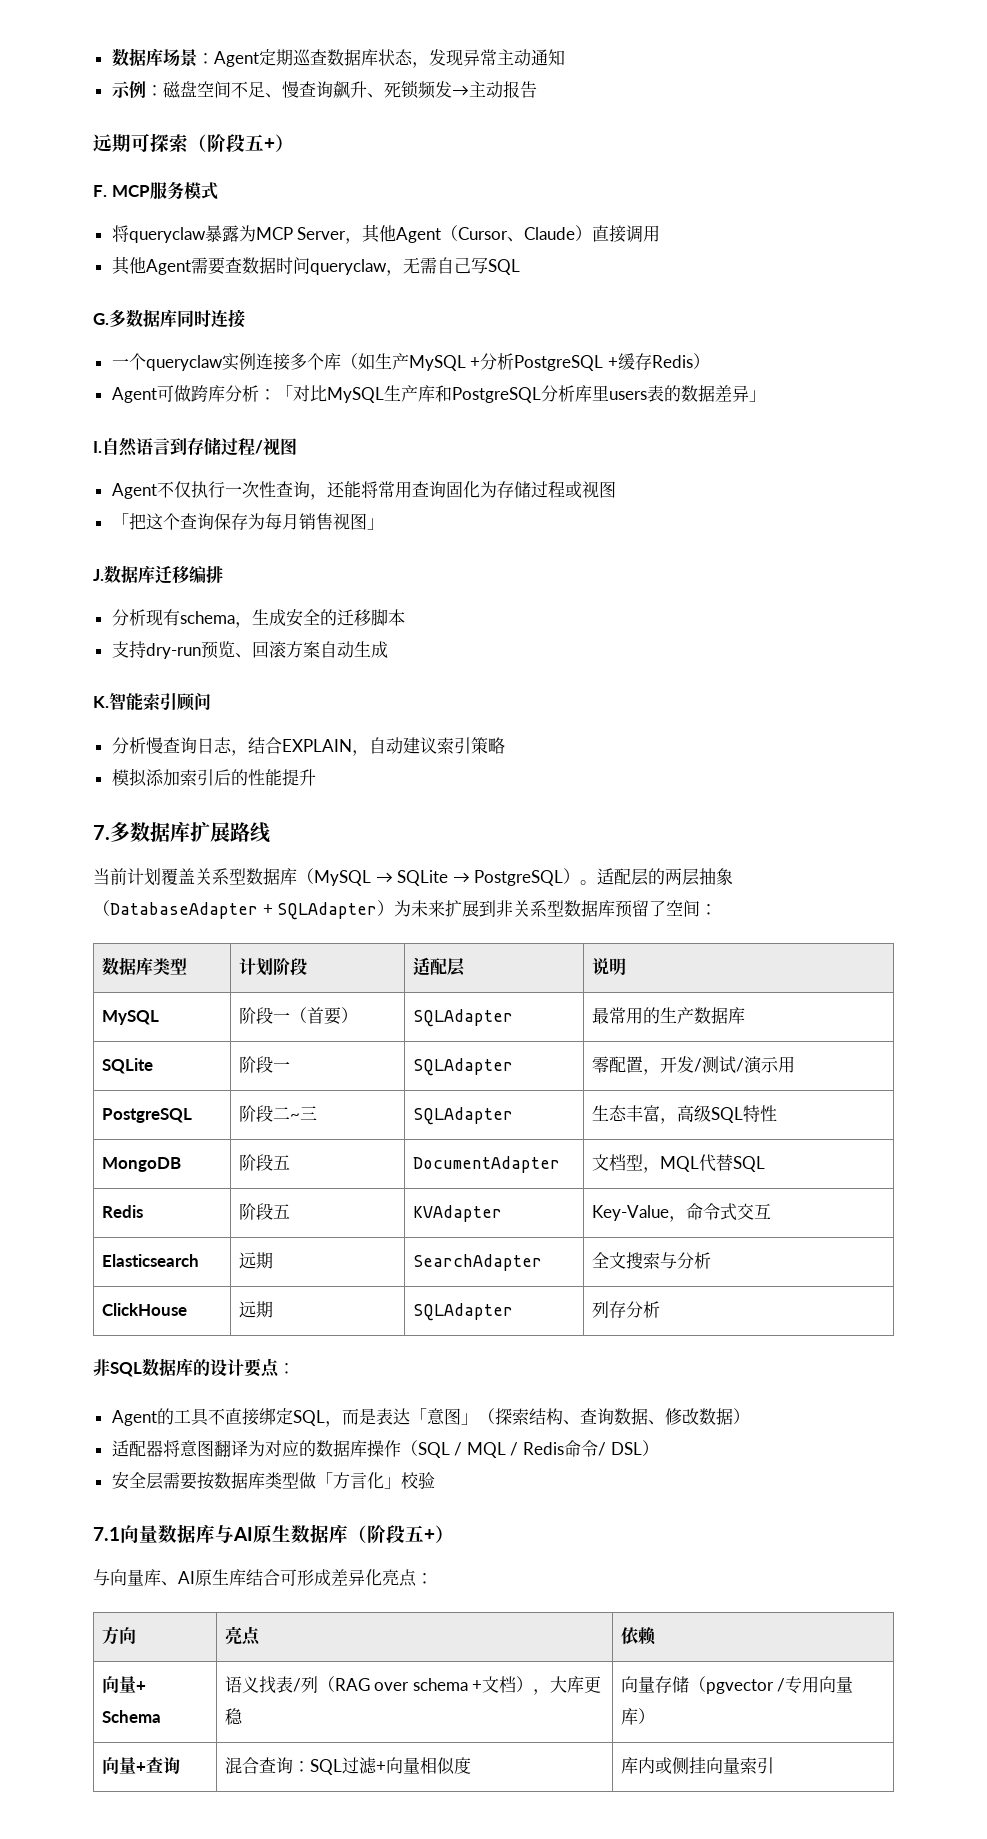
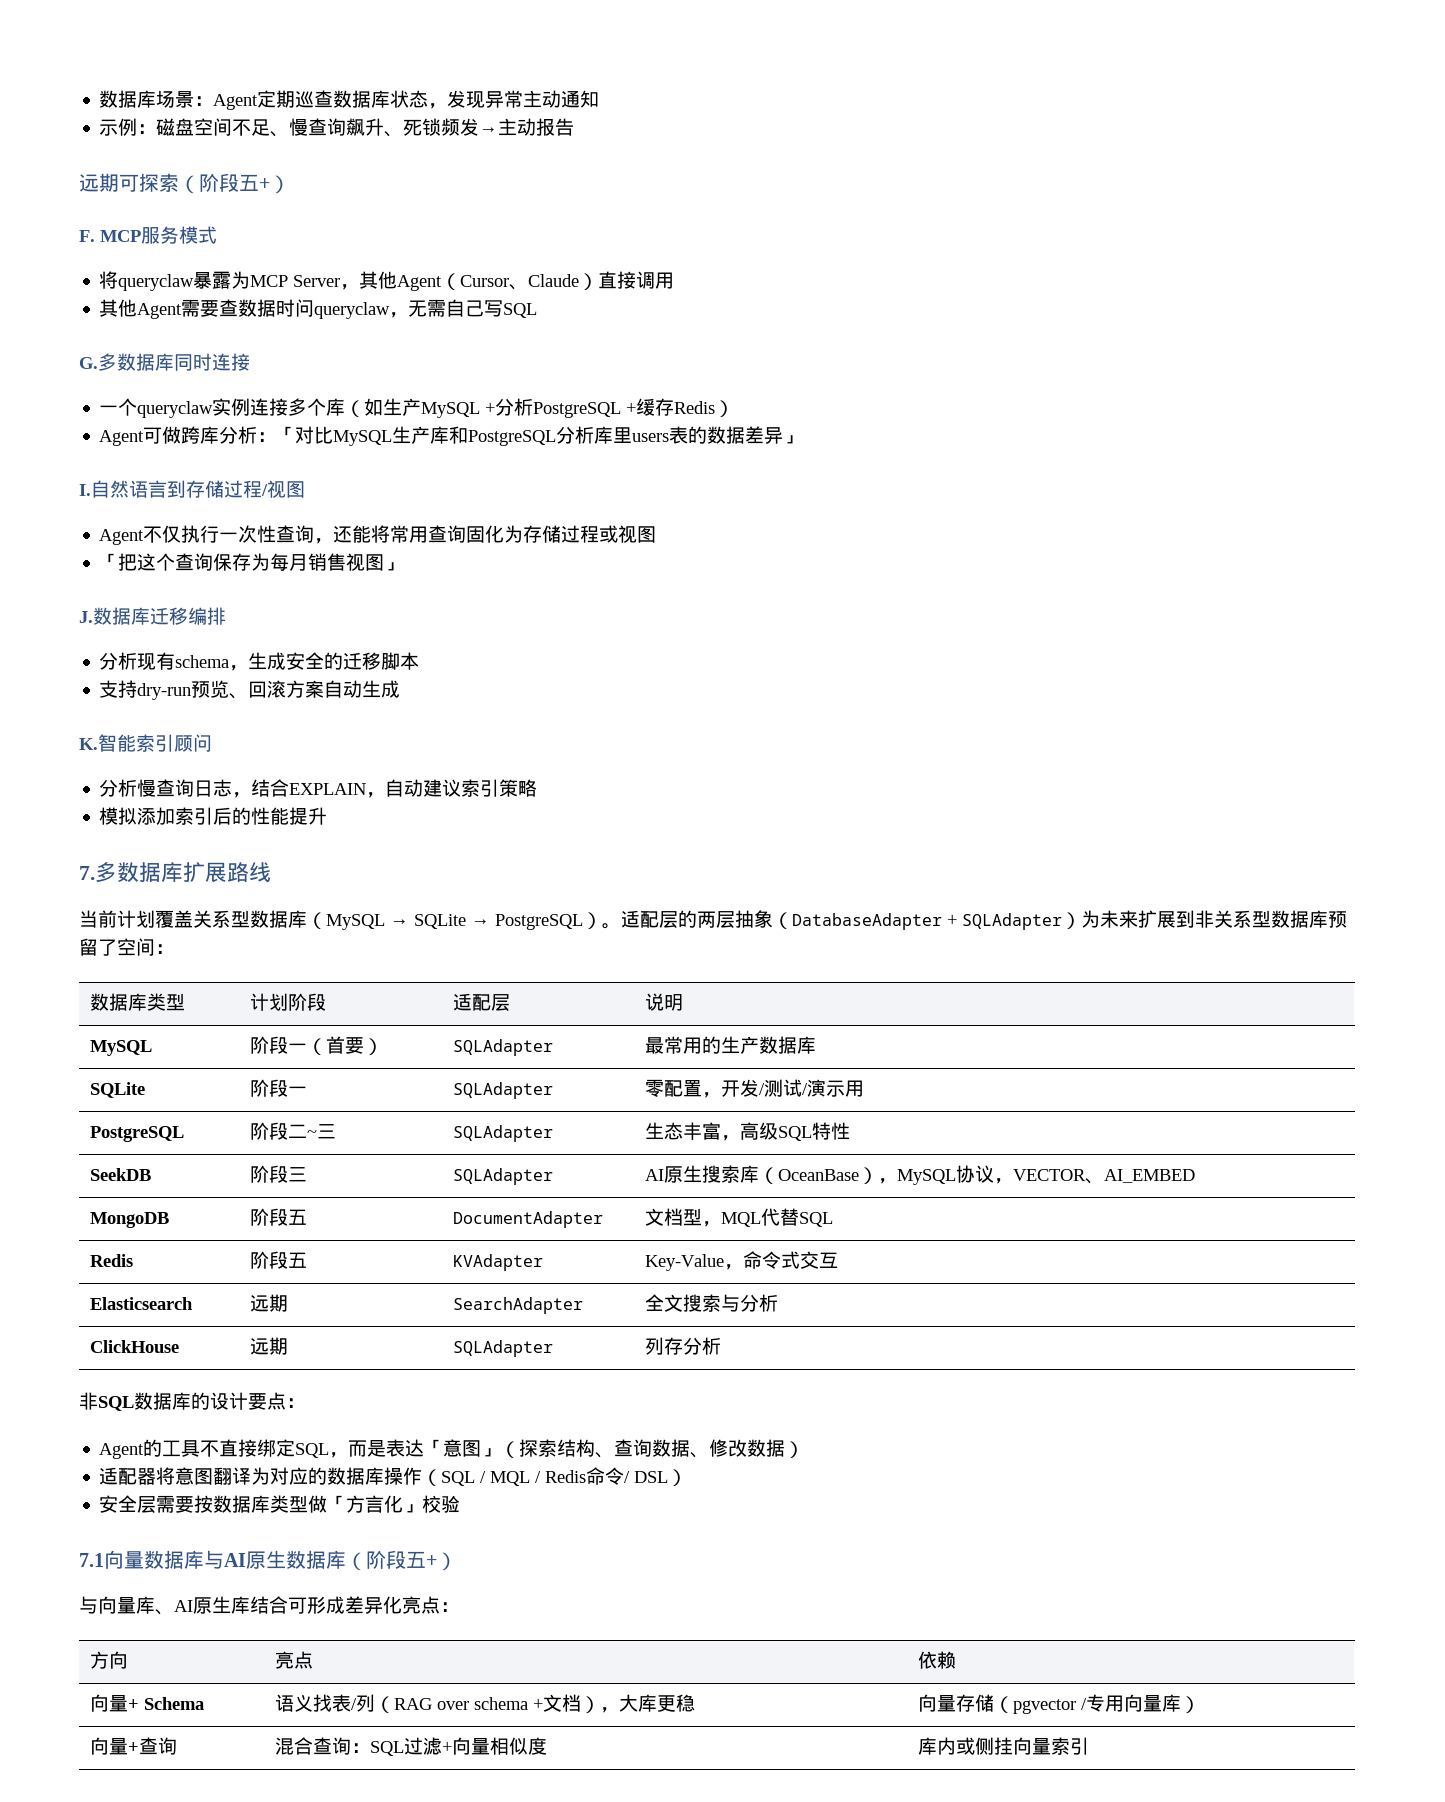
(777, 1113) none -> [89,1168,151,1181] [249,1165,307,1183] [452,1168,553,1185] [644,1165,1195,1185] // SeekDB | 阶段三 | SQLAdapter | AI原生搜索库（OceanBase），MySQL协议，VECTOR、AI_EMBED

